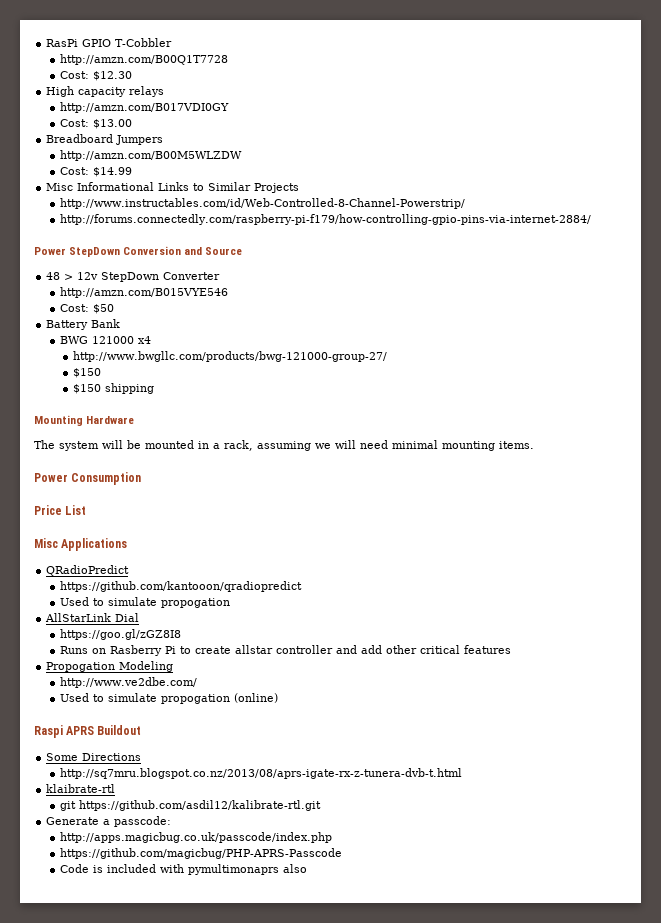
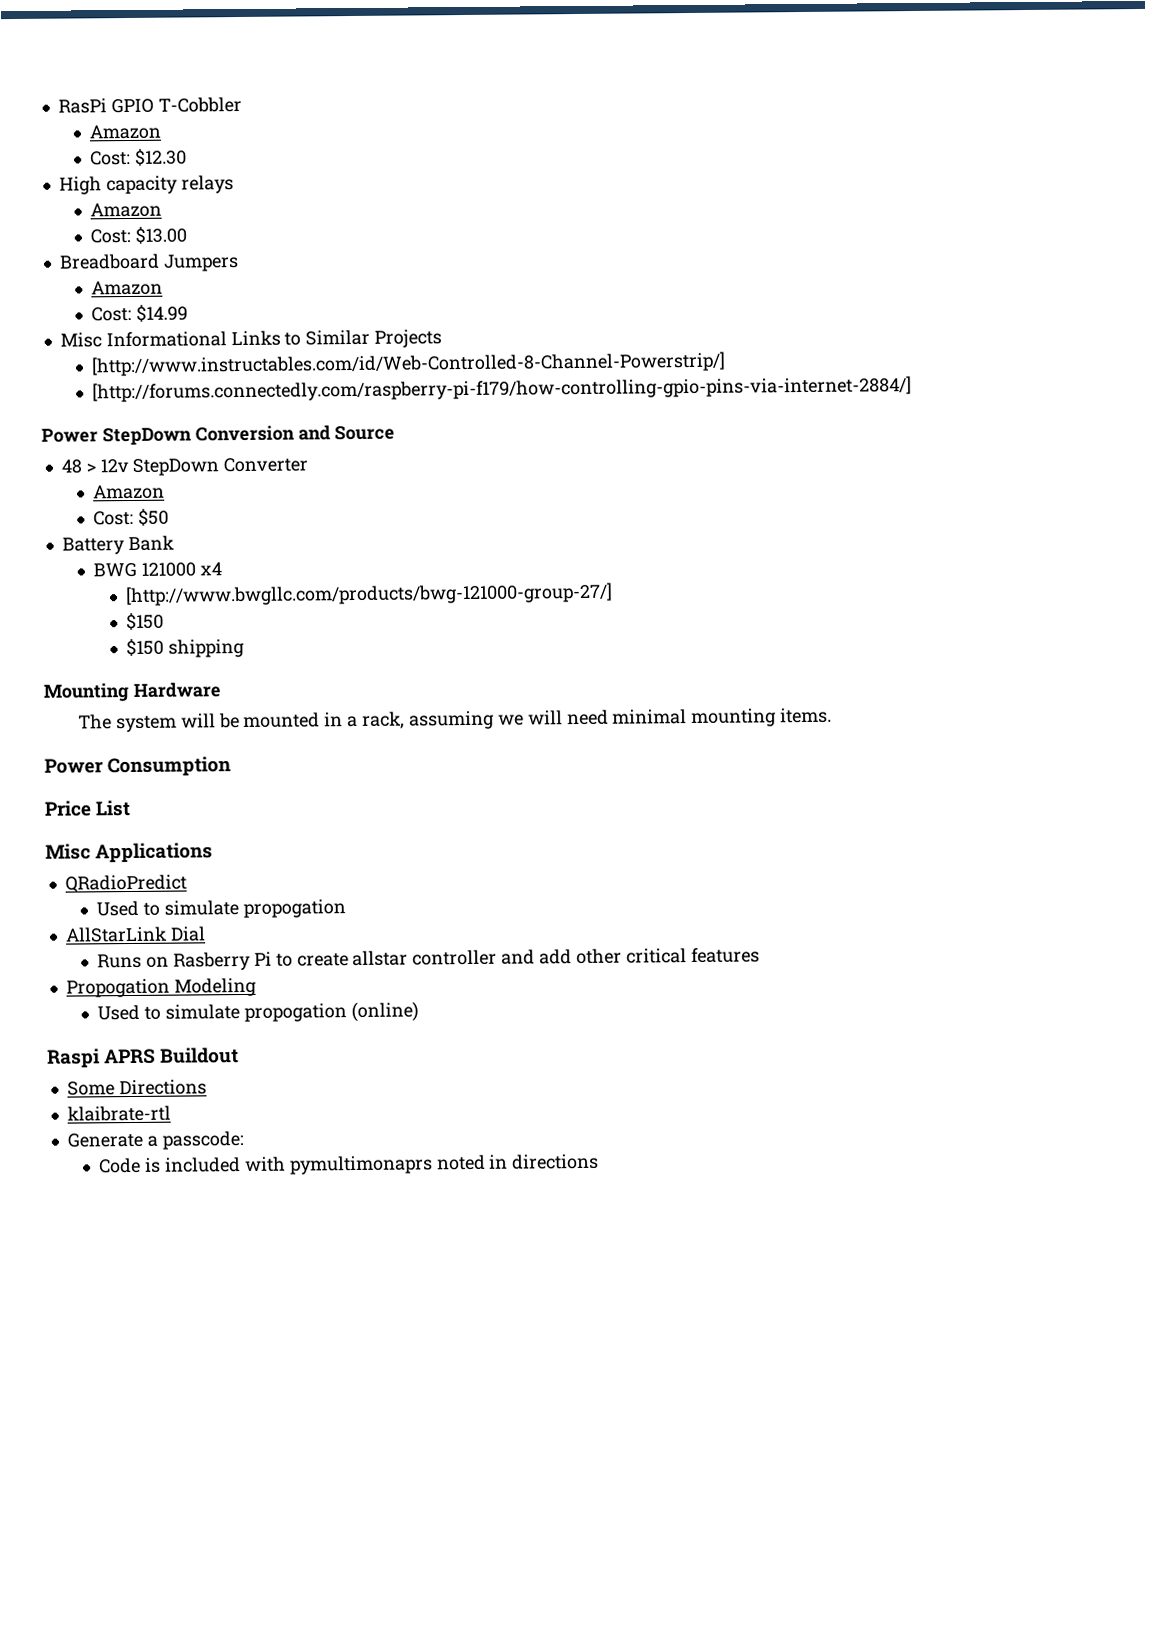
[59,54,228,65] http://amzn.com/B00Q1T7728 -> [89,124,162,140] Amazon
[59,102,229,113] http://amzn.com/B017VDI0GY -> [90,202,163,218] Amazon
[59,150,242,161] http://amzn.com/B00M5WLZDW -> [91,280,164,296] Amazon
[59,198,465,209] [59,214,591,225] http://www.instructables.com/id/Web-Controlled-8-Channel-Powerstrip/ // http://forums.connectedly.com/raspberry-pi-f179/how-controlling-gpio-pins-via-internet-2884/ -> [91,351,727,377] [92,376,913,403] [http://www.instructables.com/id/Web-Controlled-8-Channel-Powerstrip/] // [http://forums.connectedly.com/raspberry-pi-f179/how-controlling-gpio-pins-via-internet-2884/]
[59,287,228,298] http://amzn.com/B015VYE546 -> [93,484,166,500] Amazon
[73,351,388,362] http://www.bwgllc.com/products/bwg-121000-group-27/ -> [124,582,613,607] [http://www.bwgllc.com/products/bwg-121000-group-27/]
[59,581,302,592] // https://github.com/kantooon/qradiopredict -> (187, 883) none
[59,629,181,640] // https://goo.gl/zGZ8I8 -> (206, 934) none
[59,677,197,688] // http://www.ve2dbe.com/ -> (256, 987) none
[59,768,462,779] // http://sq7mru.blogspot.co.nz/2013/08/aprs-igate-rx-z-tunera-dvb-t.html -> (207, 1087) none
[59,800,321,811] // git https://github.com/asdil12/kalibrate-rtl.git -> (171, 1113) none
[59,832,332,843] [59,848,342,859] // http://apps.magicbug.co.uk/passcode/index.php // https://github.com/magicbug/PHP-APRS-Passcode -> (244, 1140) none
[282,864,307,873] also -> [436,1153,600,1171] noted in directions

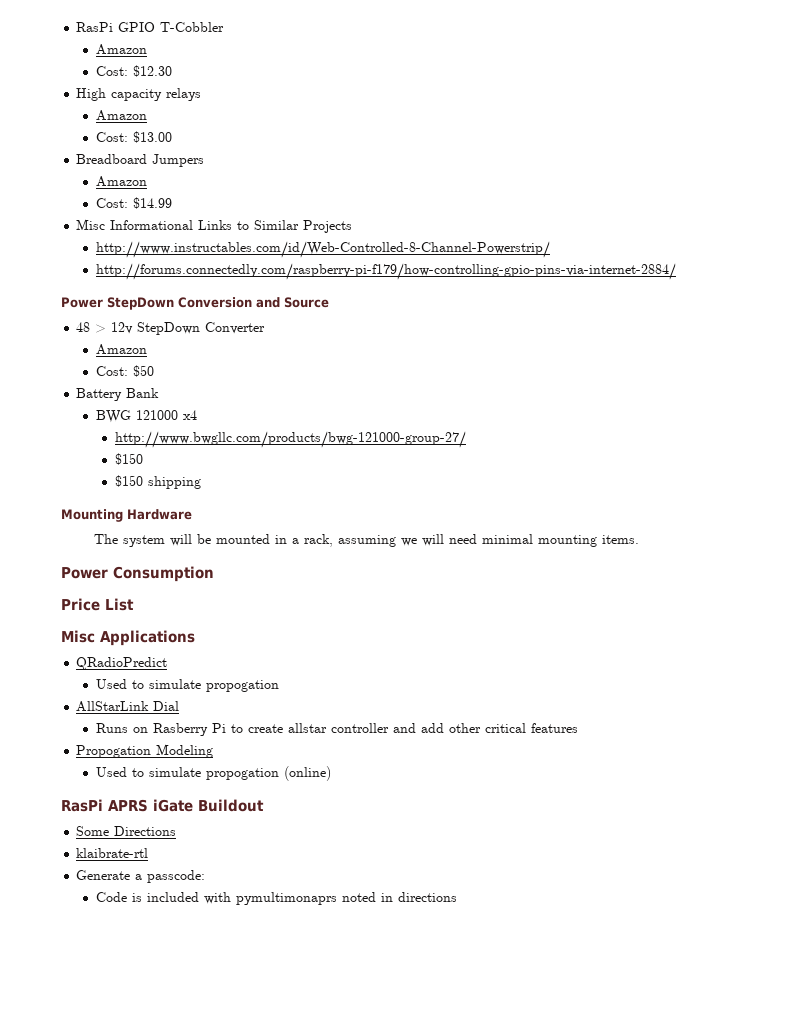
[91,351,727,377] [92,376,913,403] [http://www.instructables.com/id/Web-Controlled-8-Channel-Powerstrip/] // [http://forums.connectedly.com/raspberry-pi-f179/how-controlling-gpio-pins-via-internet-2884/] -> [95,241,550,258] [95,263,676,280] http://www.instructables.com/id/Web-Controlled-8-Channel-Powerstrip/ // http://forums.connectedly.com/raspberry-pi-f179/how-controlling-gpio-pins-via-internet-2884/
[124,582,613,607] [http://www.bwgllc.com/products/bwg-121000-group-27/] -> [115,431,467,448] http://www.bwgllc.com/products/bwg-121000-group-27/
[47,1048,157,1068] Raspi APRS -> [61,799,193,812] RasPi APRS iGate

